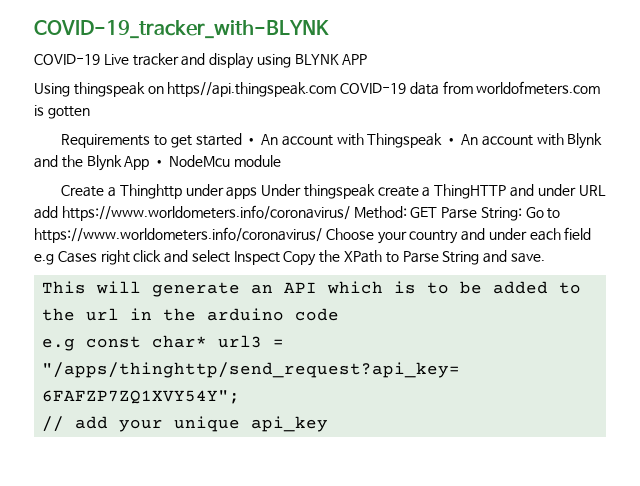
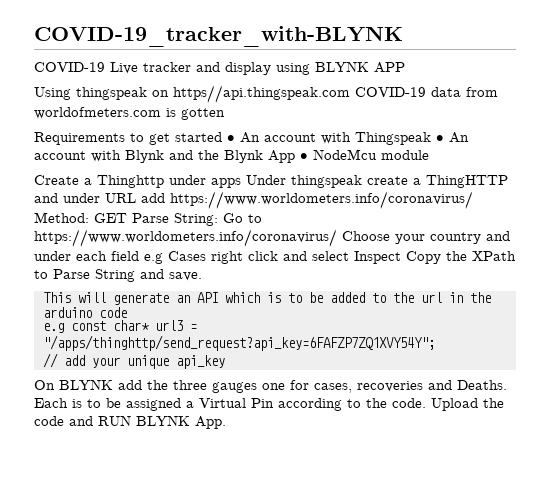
(329, 424) none -> [34,379,507,393] [34,398,504,411] [34,415,226,429] // On BLYNK add the three gauges one for cases, recoveries and Deaths. Each is to be assigned a Virtual Pin according to the code. Upload the code and RUN BLYNK App.

